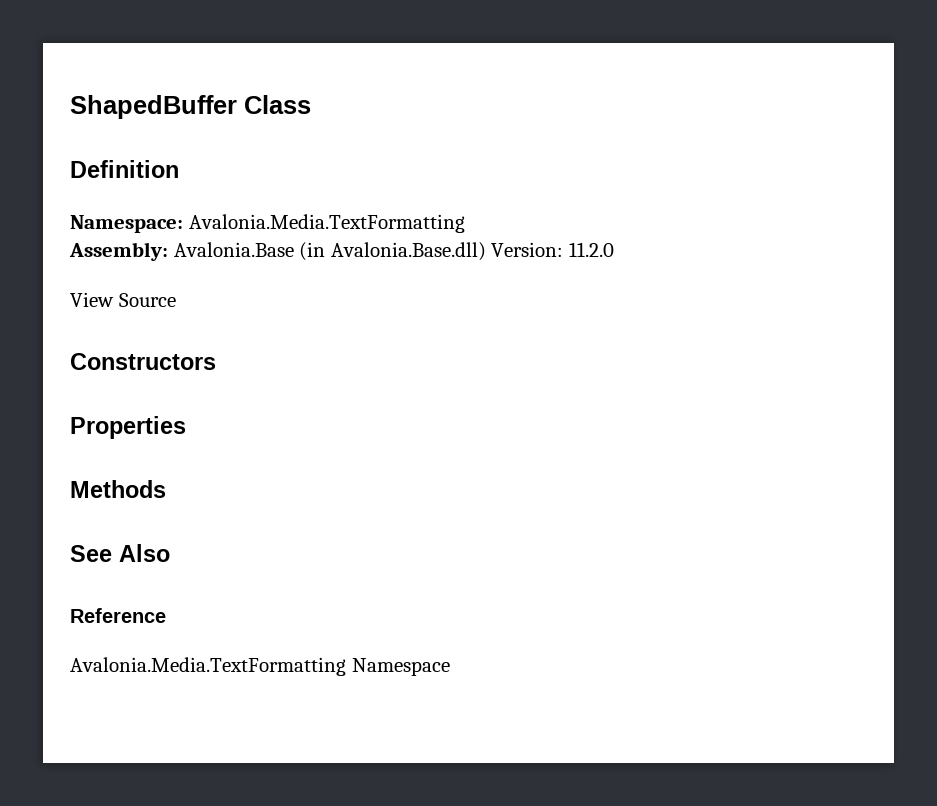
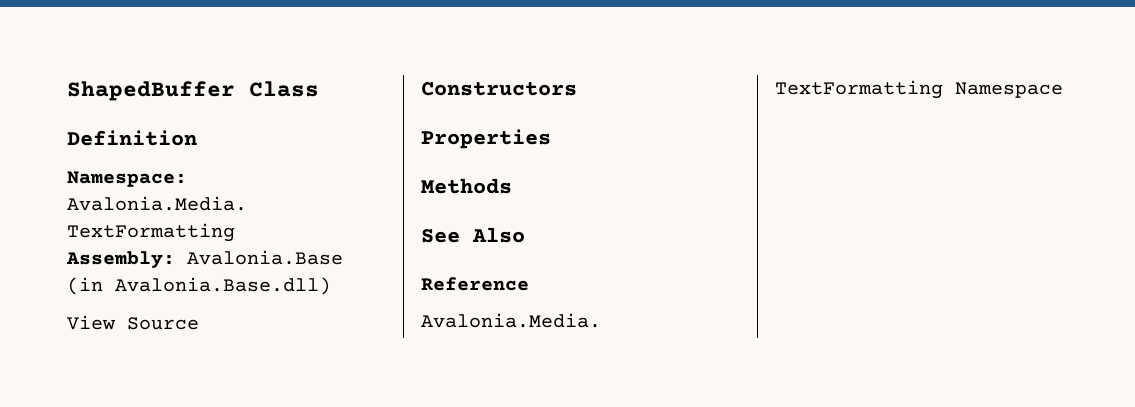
[491,242,614,257] Version: 11.2.0 -> (331, 286) none

